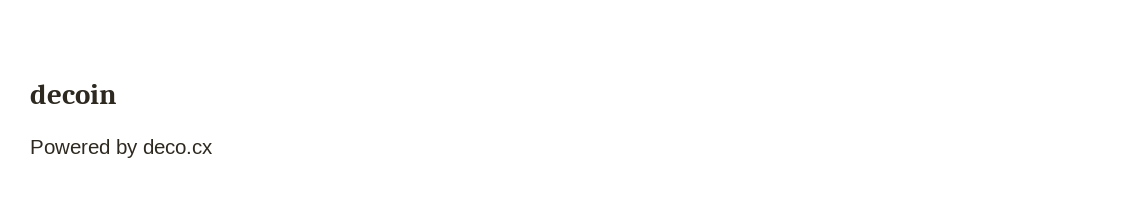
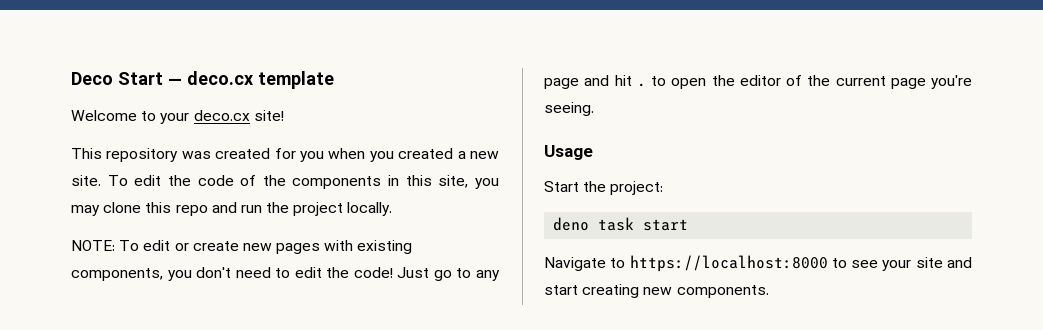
[30,84,117,104] [30,139,213,158] decoin // Powered by deco.cx -> [71,71,334,89] [71,110,284,124] [71,148,499,162] [71,175,499,189] [71,202,393,216] [71,240,413,254] [71,267,501,281] [544,75,972,89] [544,102,594,116] [544,145,593,160] [544,181,664,195] [553,217,689,231] [544,255,972,272] [544,284,769,298] Deco Start — deco.cx template // Welcome to your deco.cx site! // This repository was created for you when you created a new site. To edit the code of the components in this site, you may clone this repo and run the project locally. // NOTE: To edit or create new pages with existing components, you don't need to edit the code! Just go to any page and hit . to open the editor of the current page you're seeing. // Usage // Start the project: // deno task start // Navigate to https://localhost:8000 to see your site and start creating new components.

